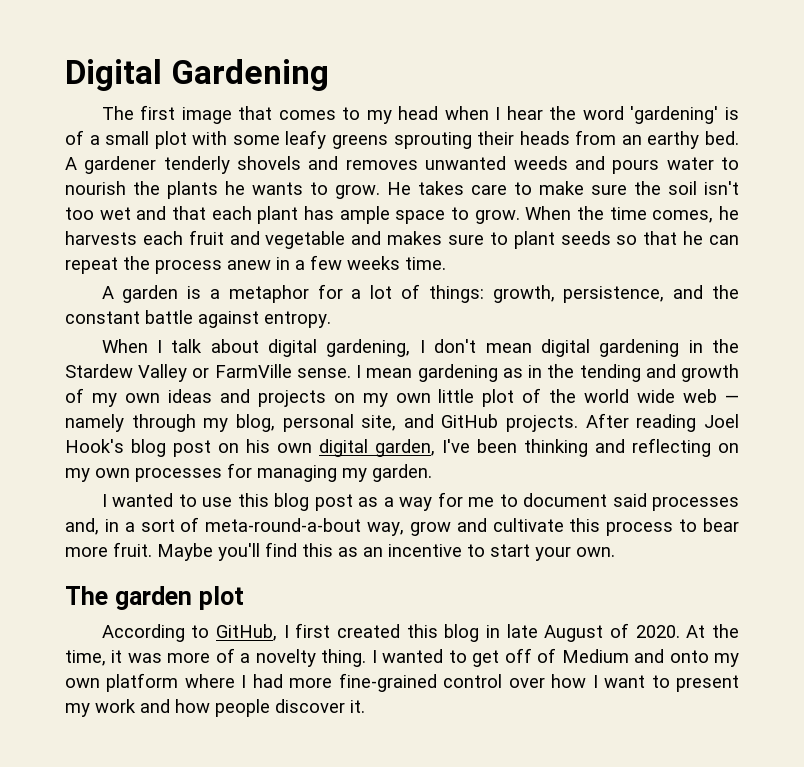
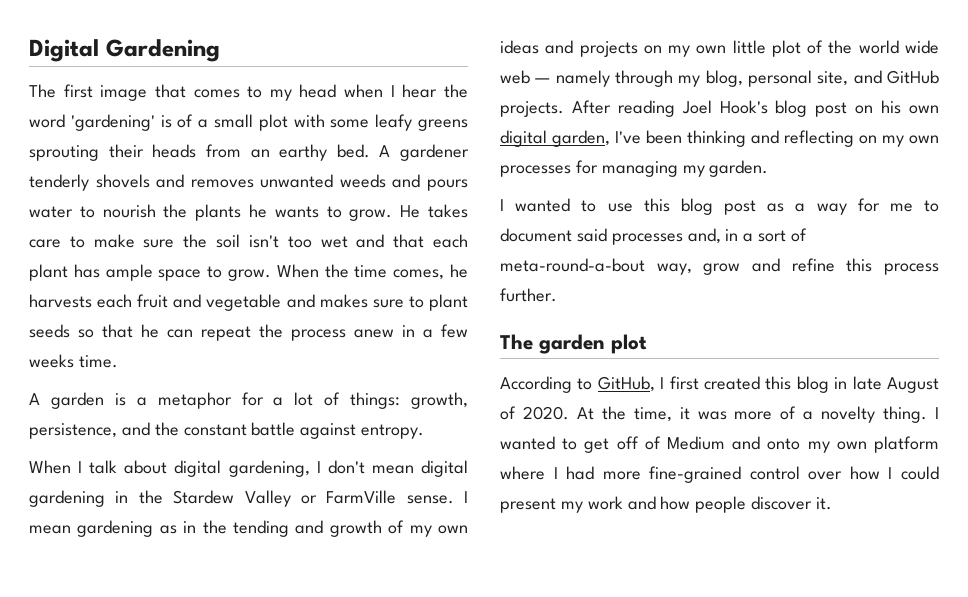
[492,518,564,532] cultivate -> [791,258,835,272] refine
[679,518,739,532] [65,542,615,561] to bear more fruit. Maybe you'll find this as an incentive to start your own. -> [500,288,557,302] further.
[604,675,670,688] want to -> [901,466,939,480] could

